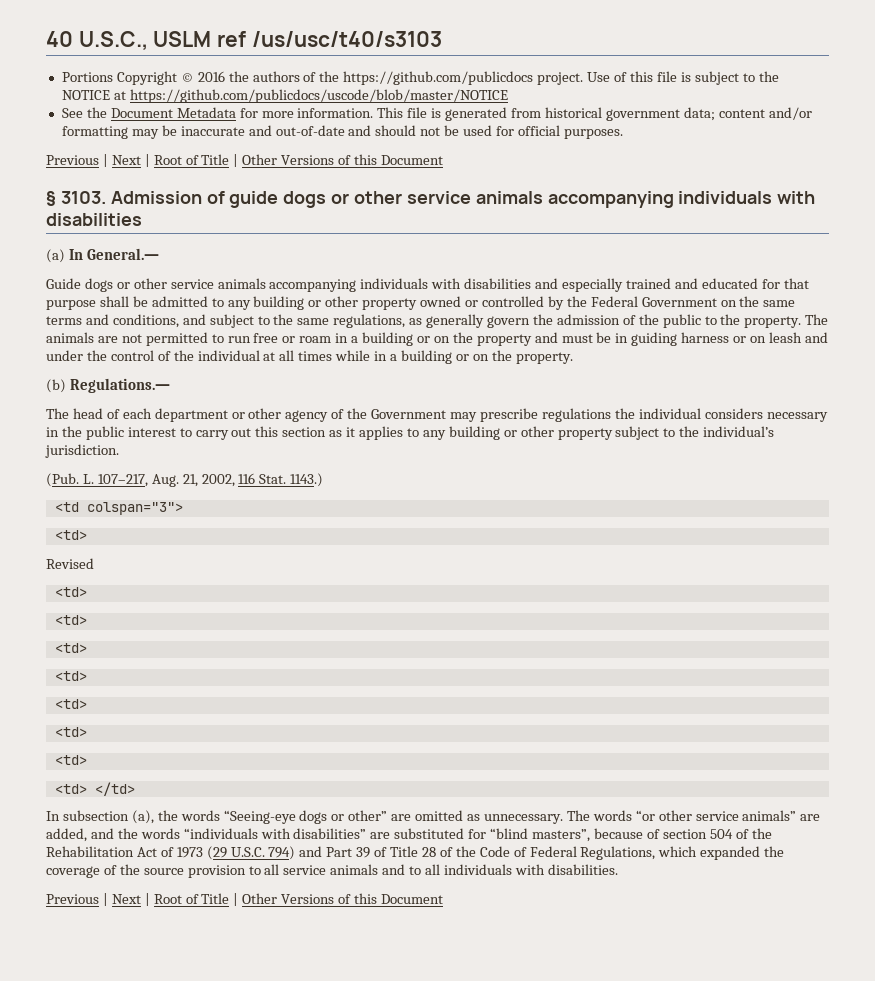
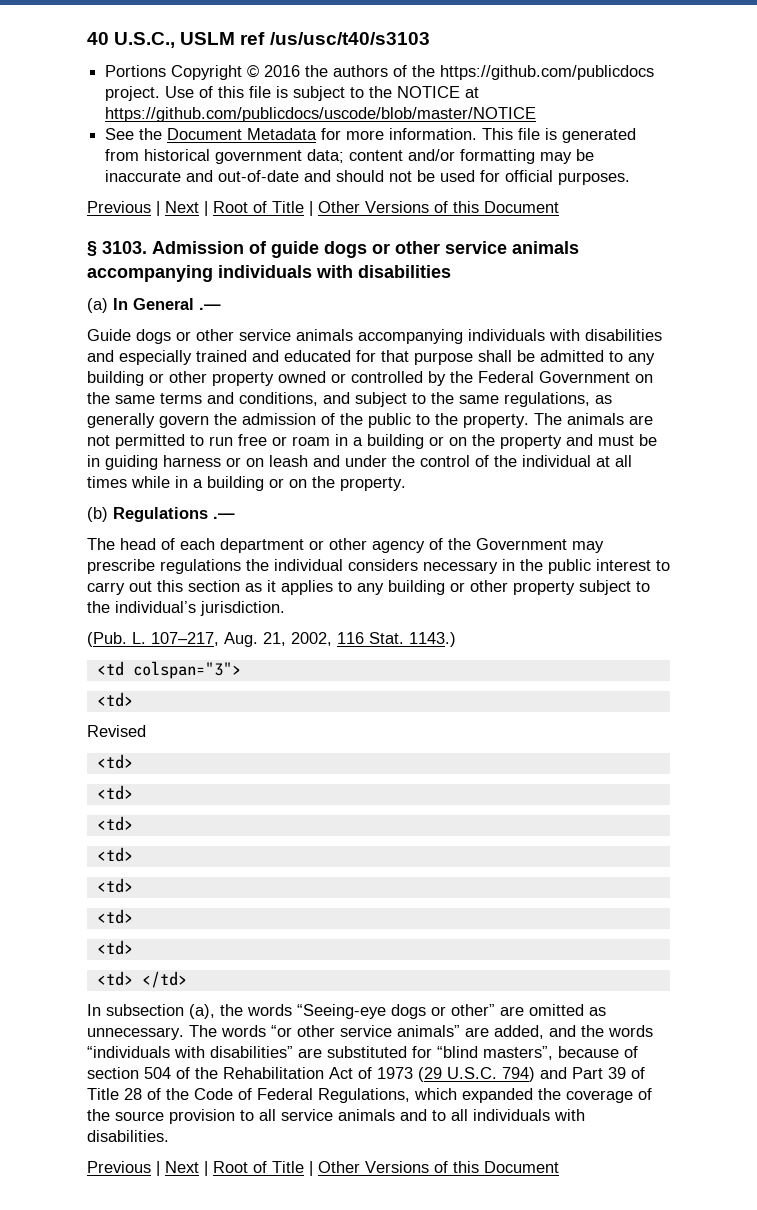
[86,248,159,260] General.— -> [133,298,221,310] General .—
[69,378,170,393] Regulations.— -> [113,507,235,522] Regulations .—

